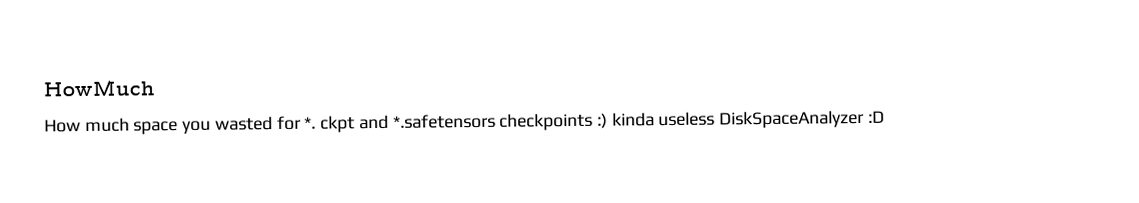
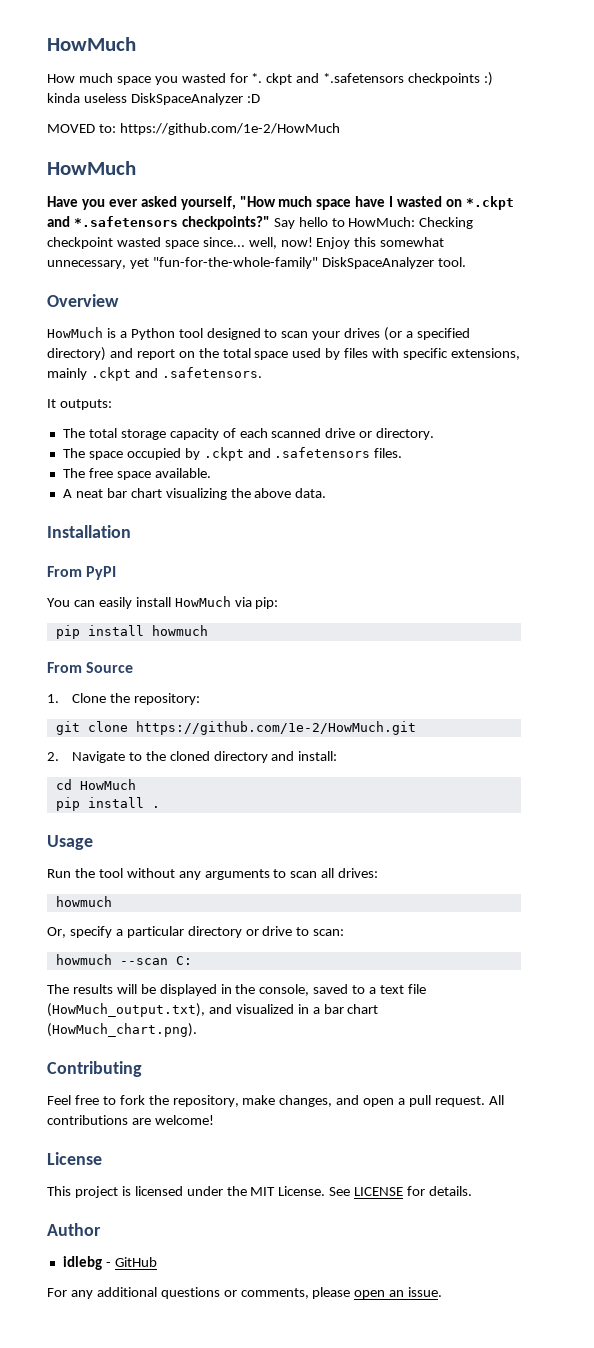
(885, 116) none -> [47,123,340,135] [47,161,136,175] [47,196,514,210] [47,216,474,230] [47,237,445,249] [47,257,466,269] [47,294,119,307] [47,327,470,341] [47,347,520,361] [47,367,262,381] [47,399,112,410] [62,428,435,440] [62,447,403,461] [62,468,211,480] [62,488,327,500] [47,525,131,538] [47,566,117,580] [47,596,279,609] [55,625,208,639] [47,662,134,673] [47,693,200,705] [55,721,416,735] [47,751,338,763] [55,779,136,790] [55,797,160,811] [47,835,93,850] [47,868,379,880] [55,896,112,907] [47,926,345,938] [55,954,192,965] [47,984,426,996] [47,1003,379,1017] [47,1023,197,1037] [47,1061,142,1077] [47,1095,504,1107] [47,1115,214,1125] [47,1152,102,1165] [47,1186,473,1198] [47,1223,101,1236] [62,1256,157,1270] [47,1287,443,1299] // MOVED to: https://github.com/1e-2/HowMuch // HowMuch // Have you ever asked yourself, "How much space have I wasted on *.ckpt and *.safetensors checkpoints?" Say hello to HowMuch: Checking checkpoint wasted space since... well, now! Enjoy this somewhat unnecessary, yet "fun-for-the-whole-family" DiskSpaceAnalyzer tool. // Overview // HowMuch is a Python tool designed to scan your drives (or a specified directory) and report on the total space used by files with specific extensions, mainly .ckpt and .safetensors. // It outputs: // The total storage capacity of each scanned drive or directory. // The space occupied by .ckpt and .safetensors files. // The free space available. // A neat bar chart visualizing the above data. // Installation // From PyPI // You can easily install HowMuch via pip: // pip install howmuch // From Source // 1. Clone the repository: // git clone https://github.com/1e-2/HowMuch.git // 2. Navigate to the cloned directory and install: // cd HowMuch // pip install . // Usage // Run the tool without any arguments to scan all drives: // howmuch // Or, specify a particular directory or drive to scan: // howmuch --scan C: // The results will be displayed in the console, saved to a text file (HowMuch_output.txt), and visualized in a bar chart (HowMuch_chart.png). // Contributing // Feel free to fork the repository, make changes, and open a pull request. All contributions are welcome! // License // This project is licensed under the MIT License. See LICENSE for details. // Author // idlebg - GitHub // For any additional questions or comments, please open an issue.

